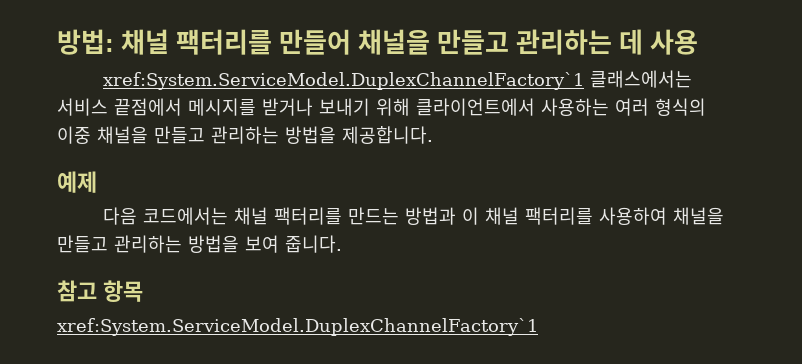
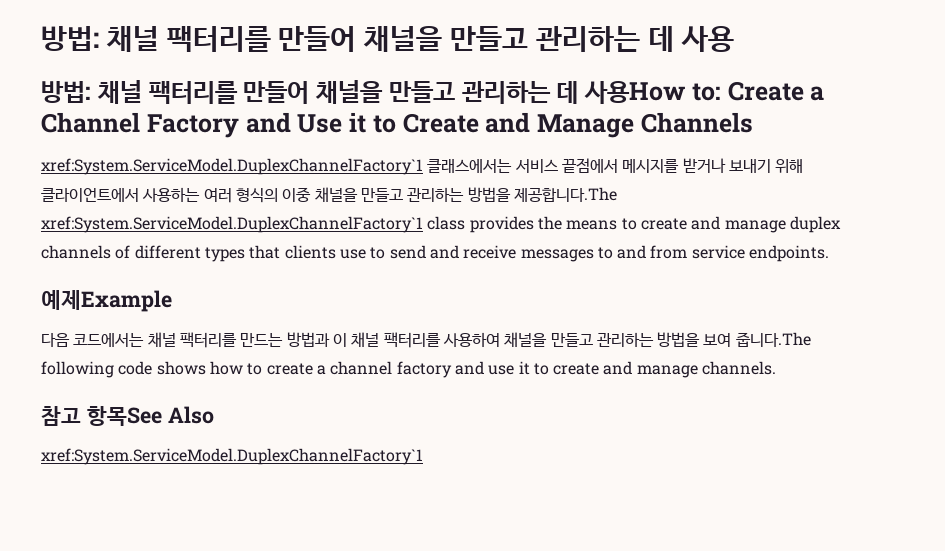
(699, 42) none -> [41,80,825,104] [41,112,753,138] // 방법: 채널 팩터리를 만들어 채널을 만들고 관리하는 데 사용How to: Create a Channel Factory and Use it to Create and Manage Channels
[342,126,433,144] [57,171,97,193] 제공합니다. // 예제 -> [513,187,617,202] [41,216,841,233] [41,245,830,262] [41,290,172,312] 제공합니다.The xref:System.ServiceModel.DuplexChannelFactory`1 class provides the means to create and manage duplex channels of different types that clients use to send and receive messages to and from service endpoints. // 예제Example
[285,235,342,253] 줍니다. -> [735,332,811,347] [41,361,777,378] 줍니다.The following code shows how to create a channel factory and use it to create and manage channels.
[103,280,143,302] 항목 -> [86,406,214,426] 항목See Also

